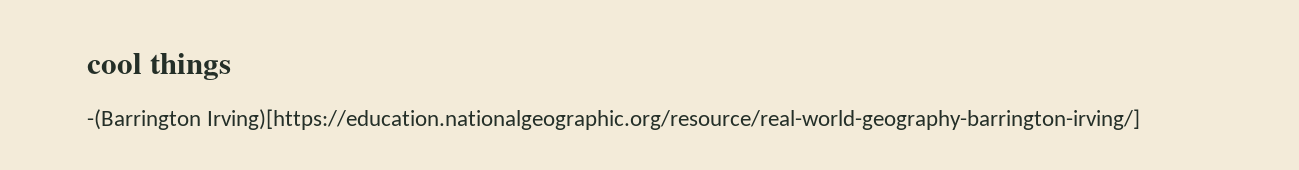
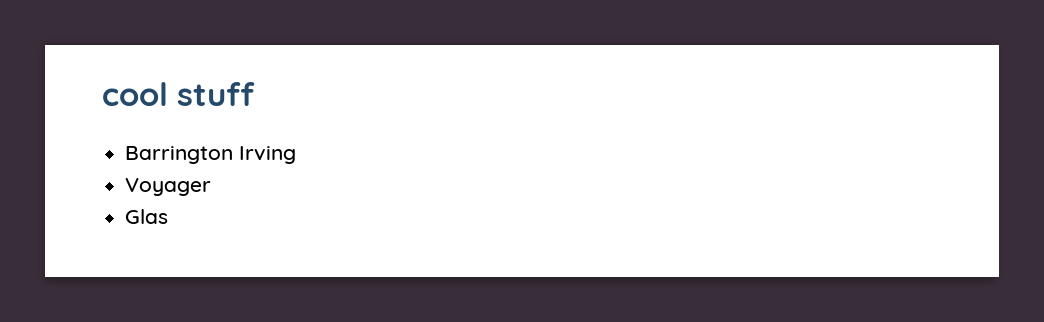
[150,53,232,80] [87,109,1141,130] things // -(Barrington Irving)[https://education.nationalgeographic.org/resource/real-world-geography-barrington-irving/] -> [177,82,255,106] [125,146,297,164] [125,178,212,196] [125,209,169,224] stuff // Barrington Irving // Voyager // Glas

